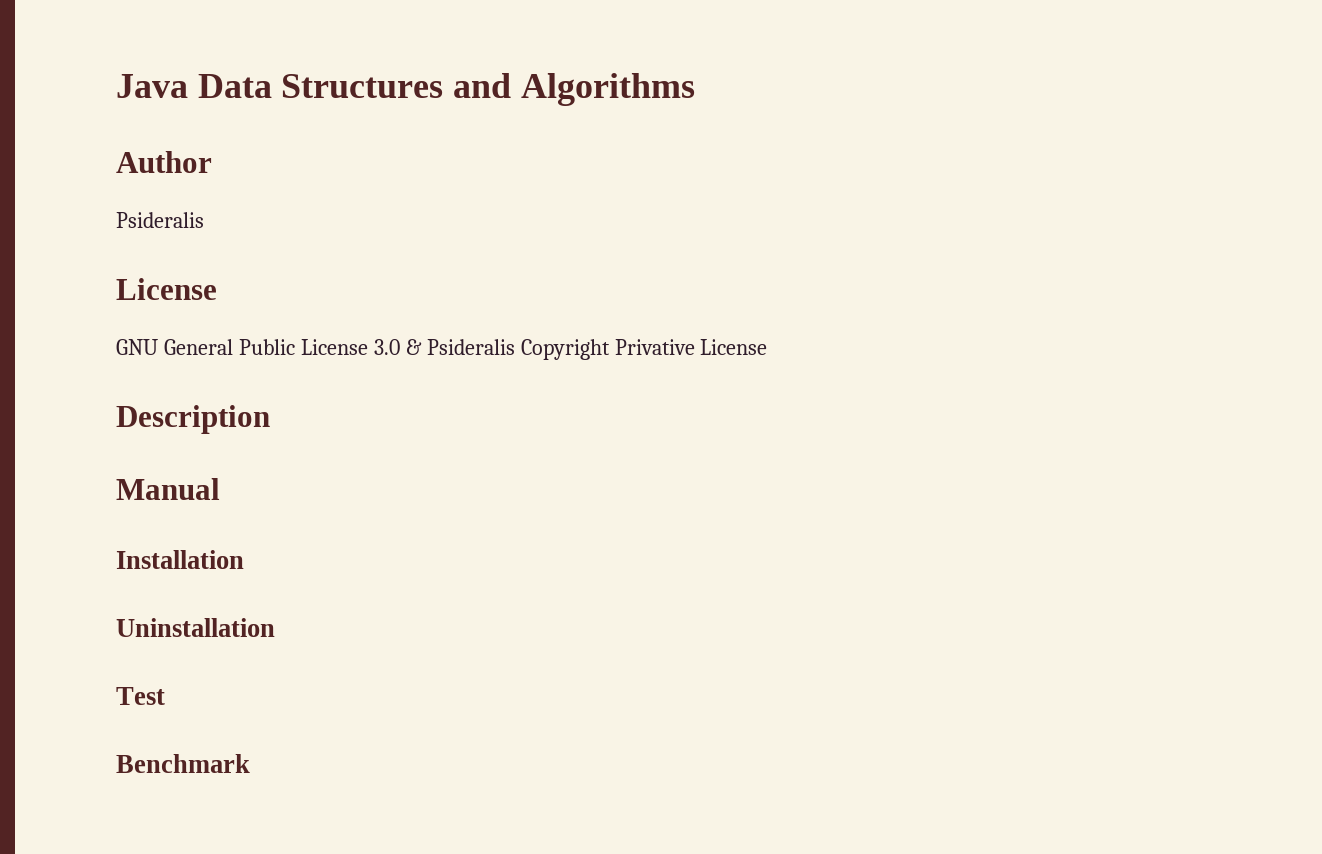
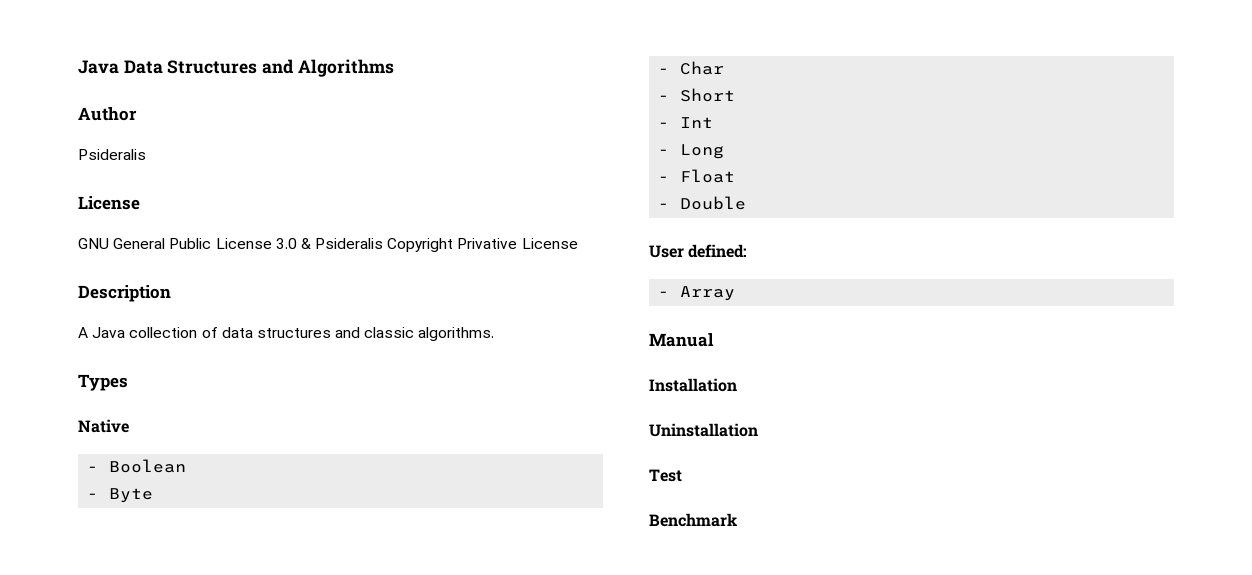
(270, 419) none -> [78,327,495,341] [78,374,128,391] [78,419,129,433] [87,459,187,473] [87,488,154,503] [658,61,725,75] [658,88,736,102] [658,117,714,128] [658,144,725,159] [658,169,736,183] [658,196,747,210] [649,244,748,258] [658,286,736,301] // A Java collection of data structures and classic algorithms. // Types // Native // - Boolean // - Byte // - Char // - Short // - Int // - Long // - Float // - Double // User defined: // - Array

